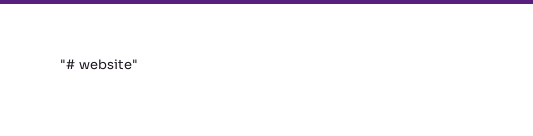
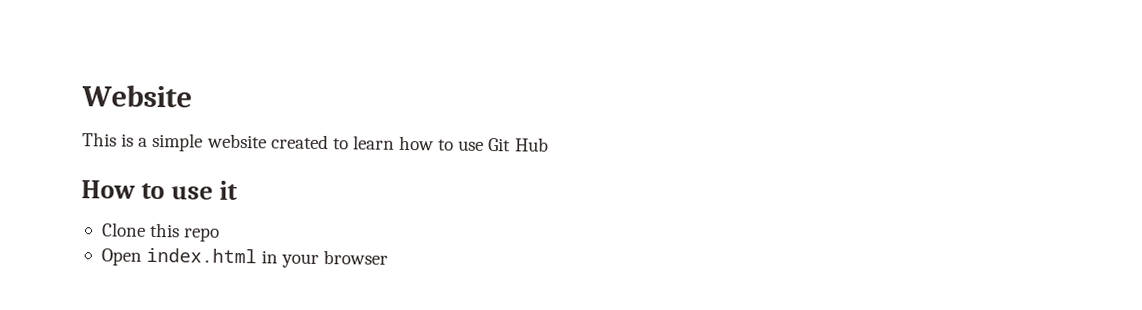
[60,59,138,70] "# website" -> [81,84,192,108] [82,132,549,152] [81,180,238,200] [100,222,221,242] [100,247,389,268] Website // This is a simple website created to learn how to use Git Hub // How to use it // Clone this repo // Open index.html in your browser

